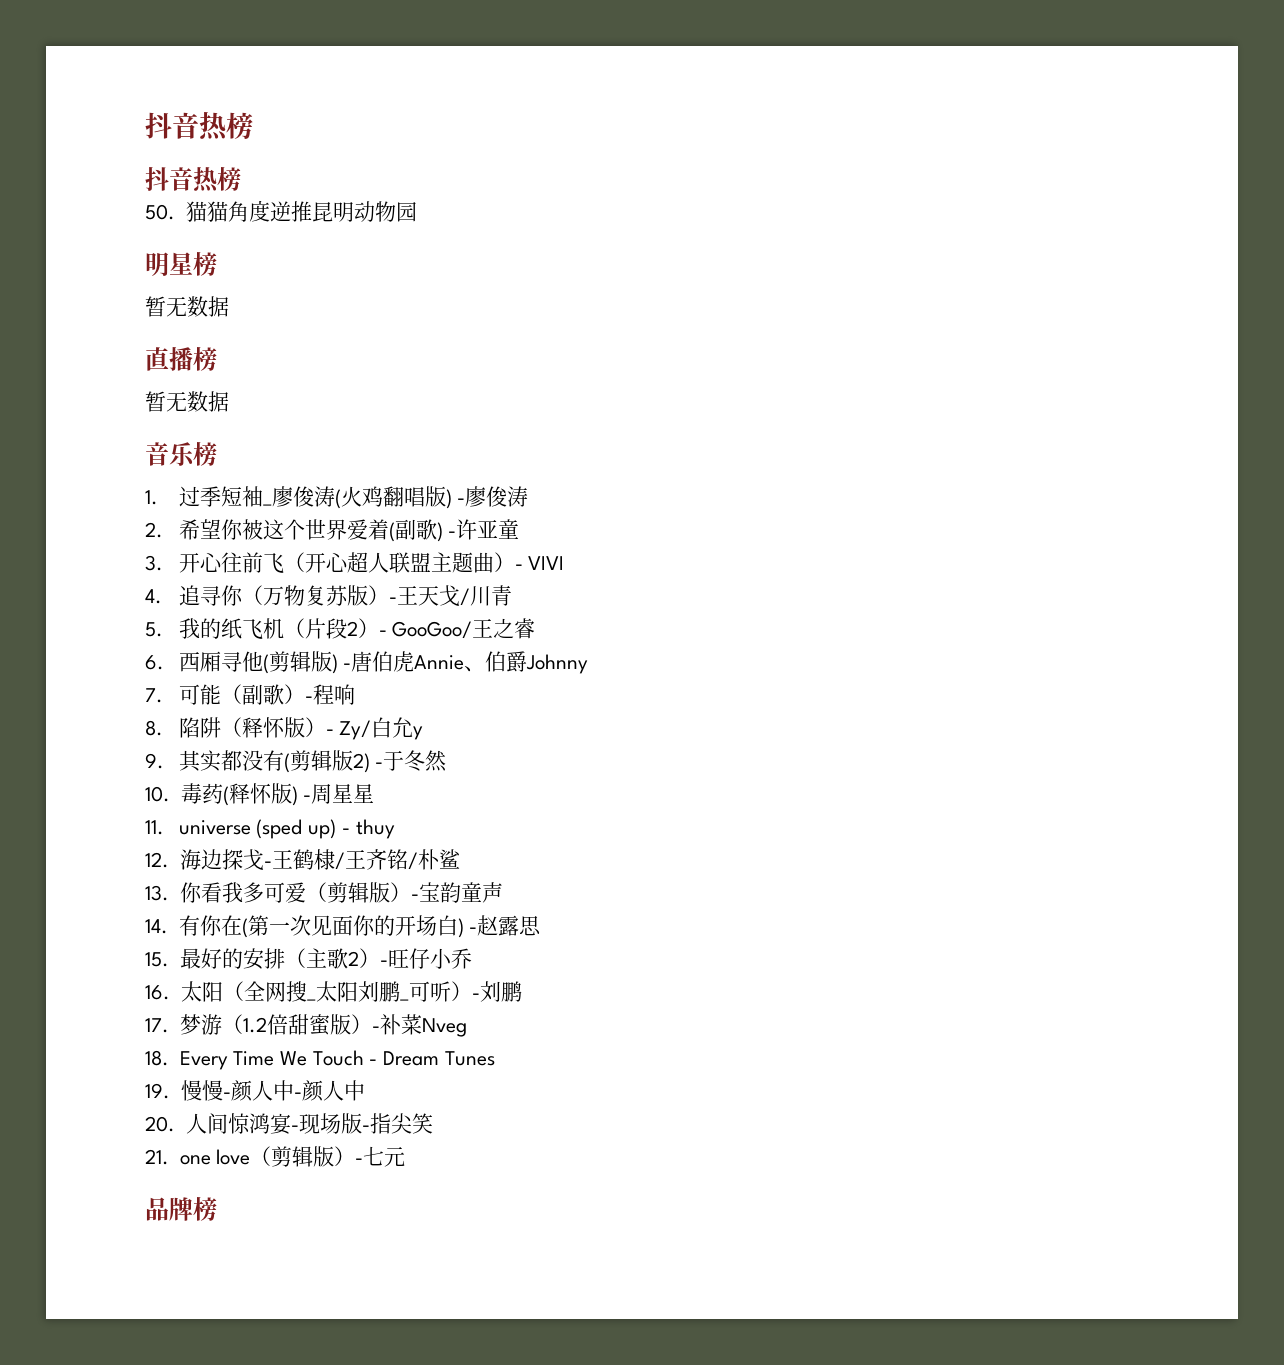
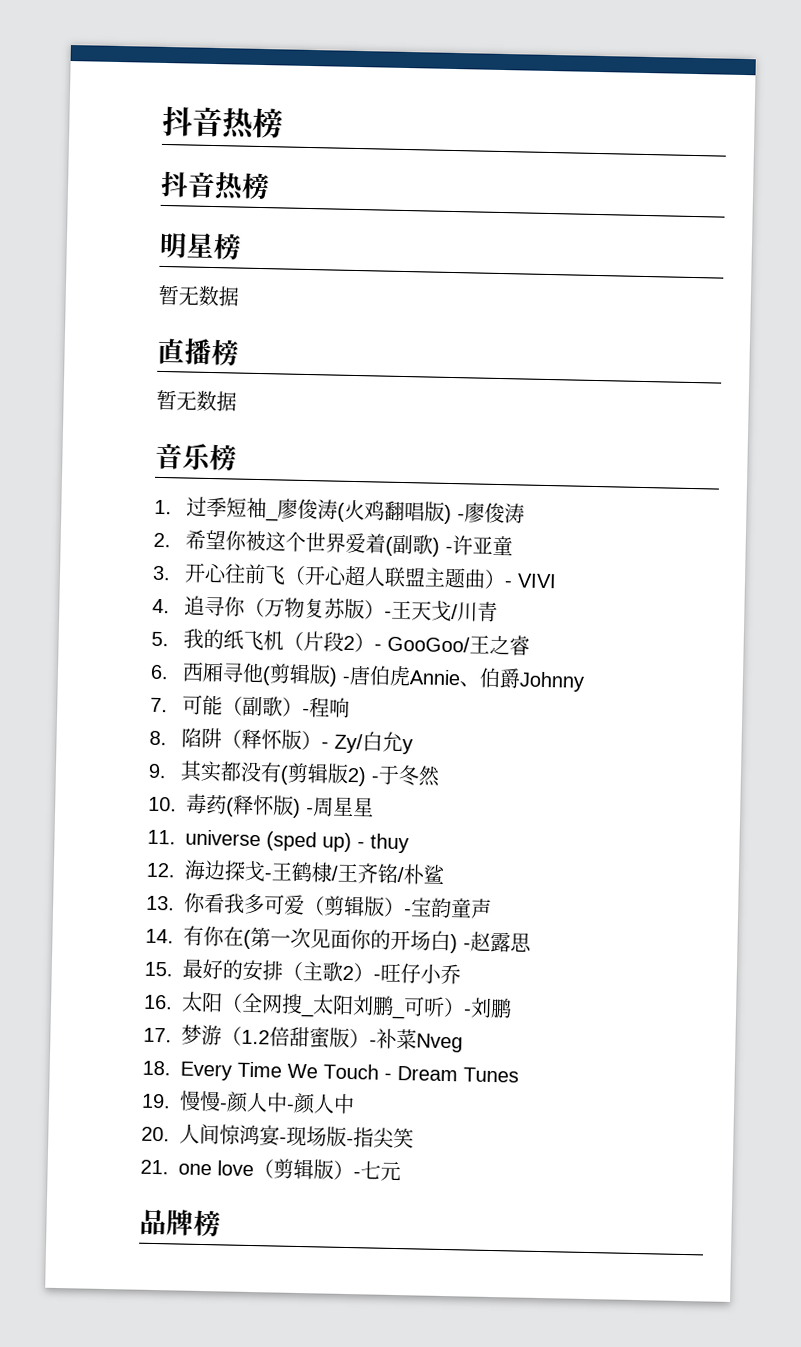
[145,200,417,222] // 50.猫猫角度逆推昆明动物园 -> (270, 186) none

